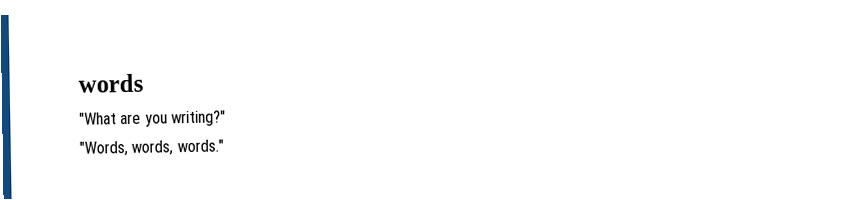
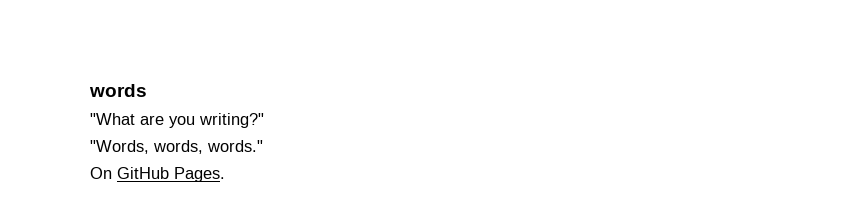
(224, 146) none -> [90,167,225,182] // On GitHub Pages.

